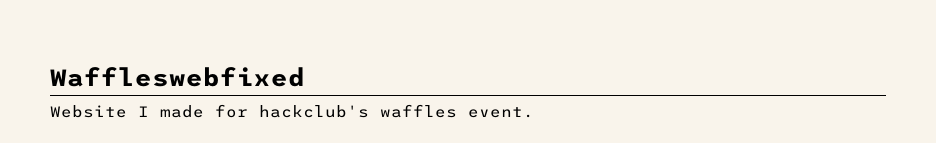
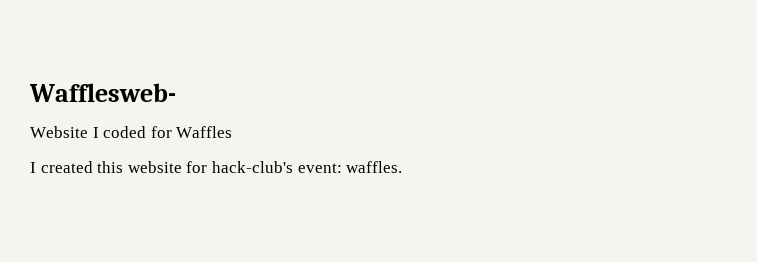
[50,67,305,87] Waffleswebfixed -> [29,83,176,102] Wafflesweb-
[160,104,534,118] made for hackclub's waffles event. -> [103,126,233,138] [30,161,403,173] coded for Waffles // I created this website for hack-club's event: waffles.

